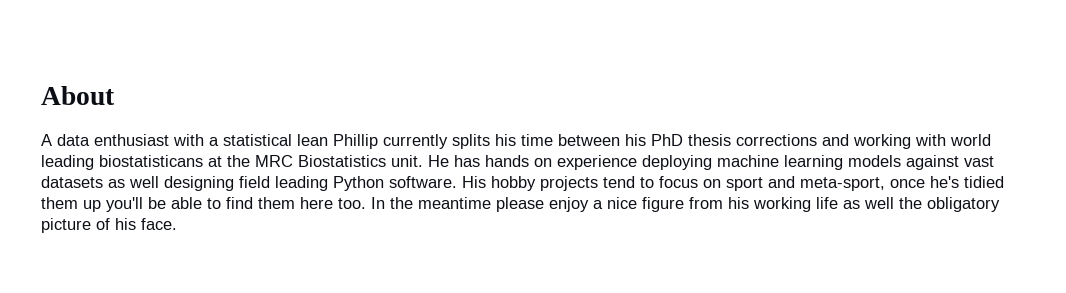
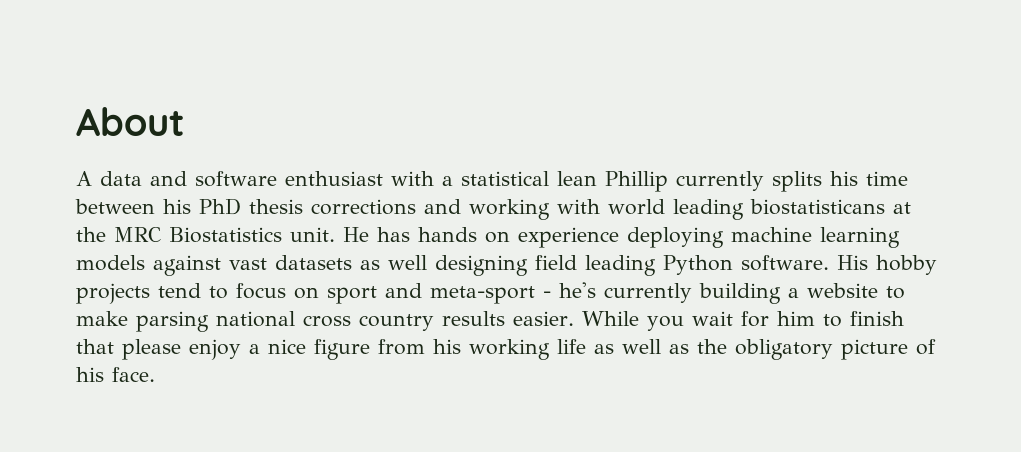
(90, 140) none -> [150,171,277,187] and software
[800,176,1004,191] [41,197,491,212] meta-sport, once he's tidied them up you'll be able to find them here too. In the meantime -> [430,282,905,304] [76,311,904,332] [76,339,114,354] meta-sport - he's currently building a website to make parsing national cross country results easier. While you wait for him to finish that
(894, 203) none -> [669,344,689,354] as

